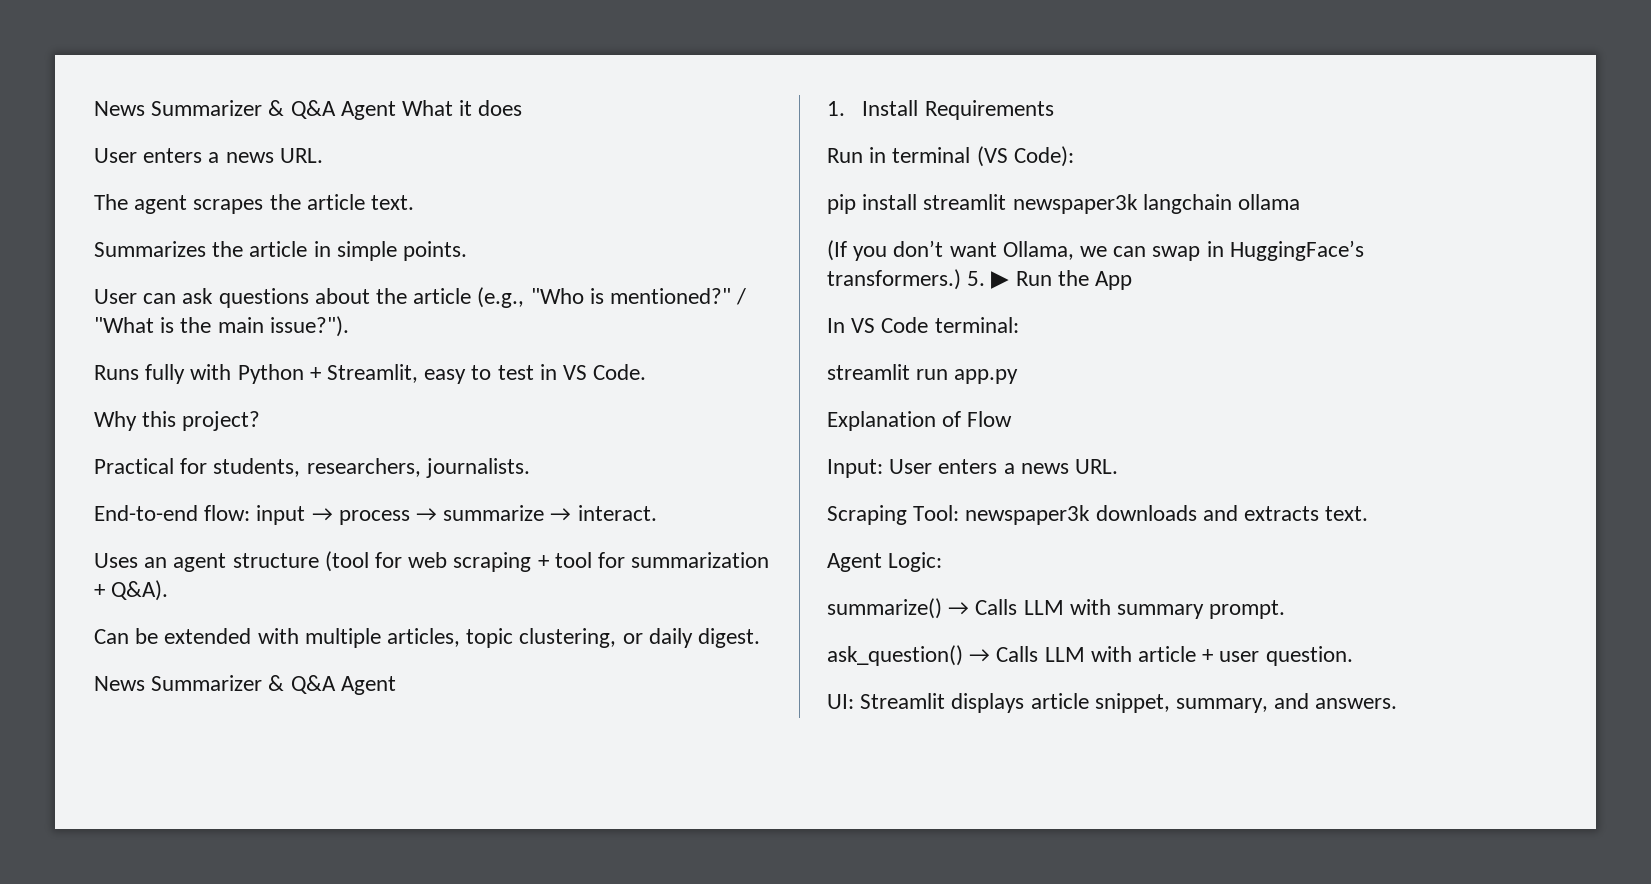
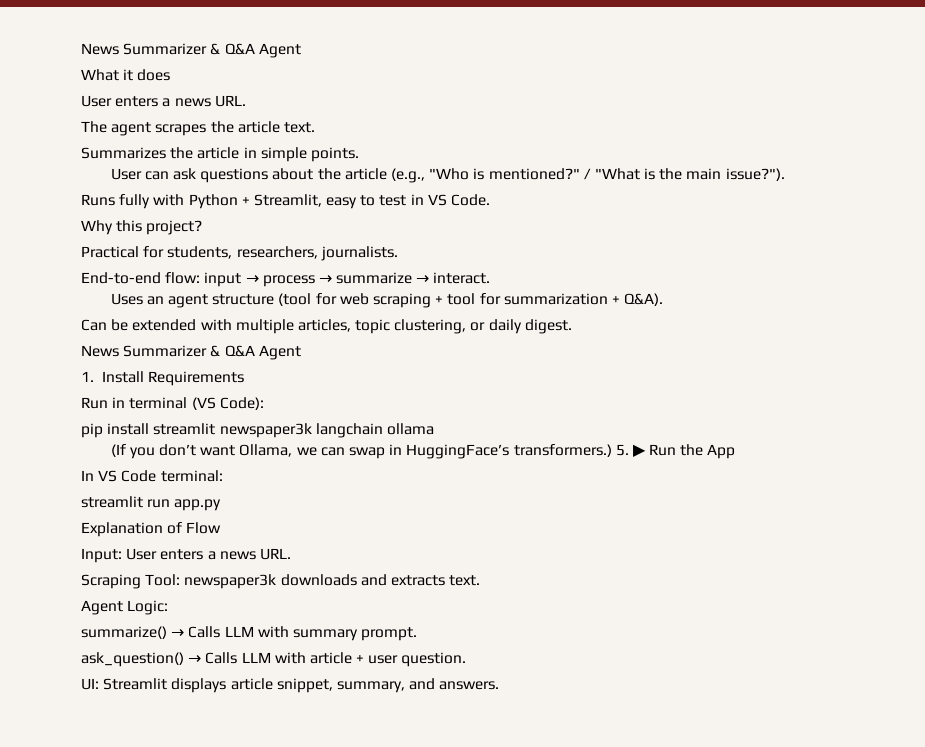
[94,100,396,120] News Summarizer & Q&A Agent -> [81,43,301,58] News Summarizer & Q&A Agent //

